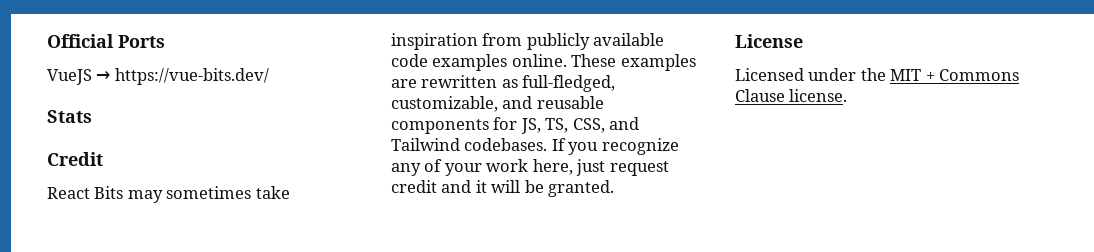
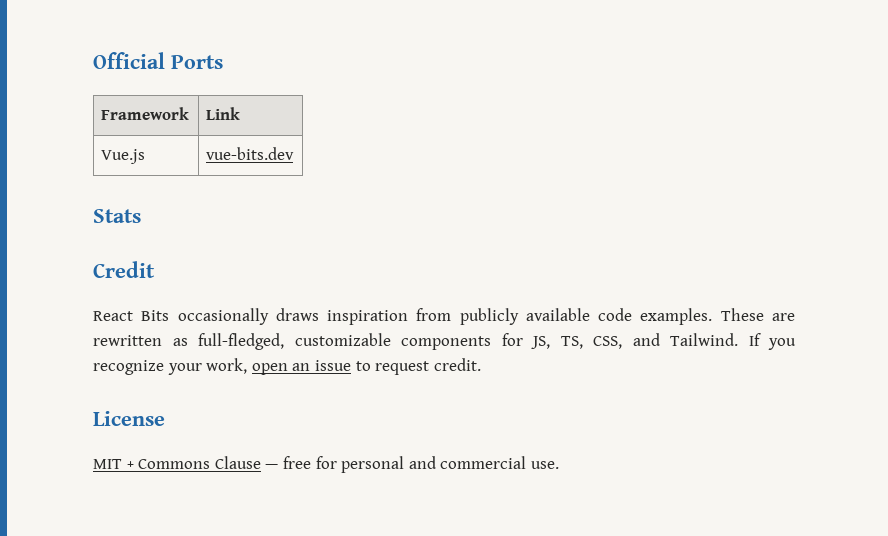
[47,68,269,85] // VueJS → https://vue-bits.dev/ -> [101,107,190,120] [206,107,241,120] [101,149,146,164] [206,147,295,160] // Framework | Link // Vue.js | vue-bits.dev
[127,186,290,203] may sometimes take -> [177,308,319,325] occasionally draws
[432,54,696,71] examples online. These examples -> [640,308,764,325] examples. These
[391,96,604,112] customizable, and reusable -> [294,333,391,346] customizable
[391,138,548,151] Tailwind codebases. -> [670,333,738,346] Tailwind.
[391,159,669,176] [391,180,615,197] [735,34,803,48] [735,68,1020,81] [735,89,848,102] any of your work here, just request credit and it will be granted. // License // Licensed under the MIT + Commons Clause license. -> [167,358,481,375] [93,411,165,426] [93,456,559,473] your work, open an issue to request credit. // License // MIT + Commons Clause — free for personal and commercial use.

